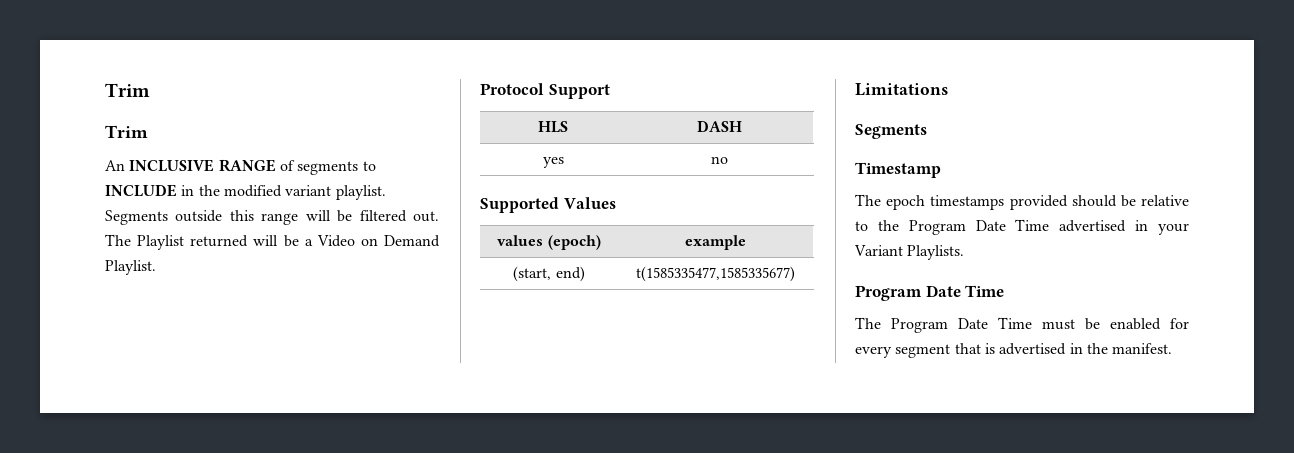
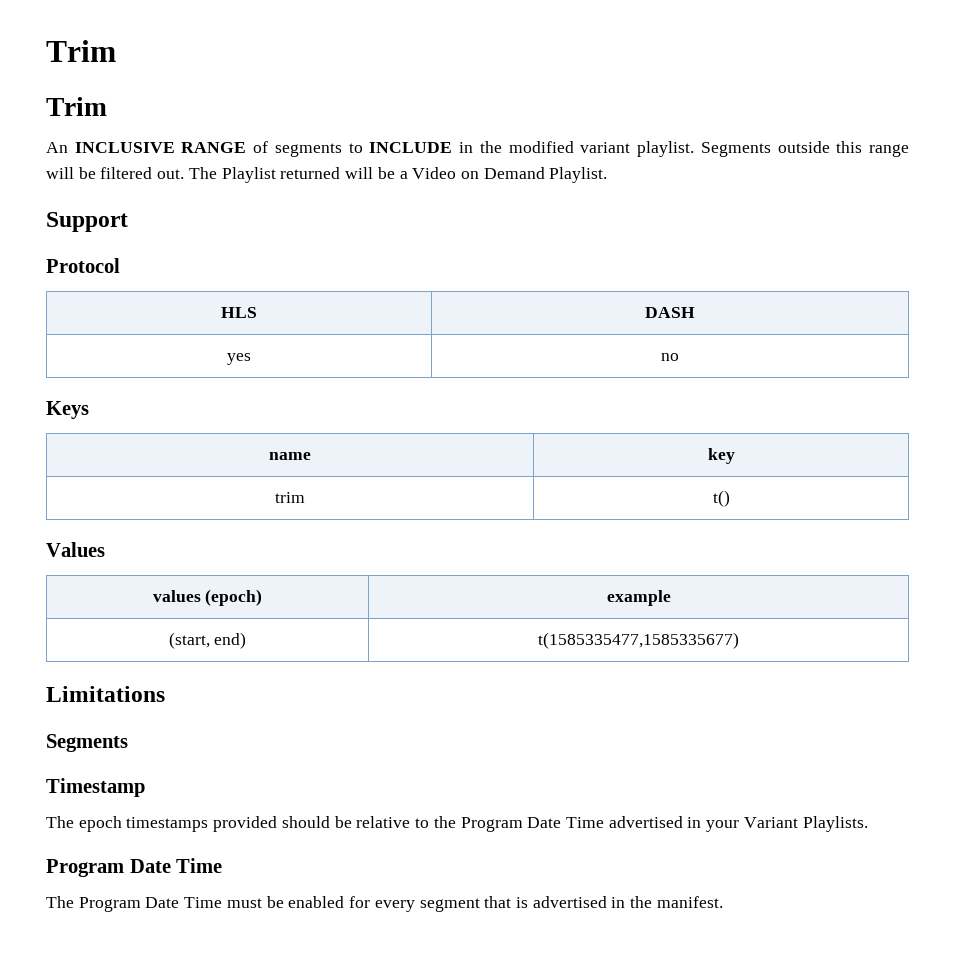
(156, 267) none -> [46,212,128,232] // Support
[548,84,610,99] Support -> (120, 265) none
[480,197,559,213] Supported -> [46,401,89,419] [269,452,311,460] [707,448,735,464] [275,492,305,503] [712,490,730,507] Keys // name | key // trim | t() //

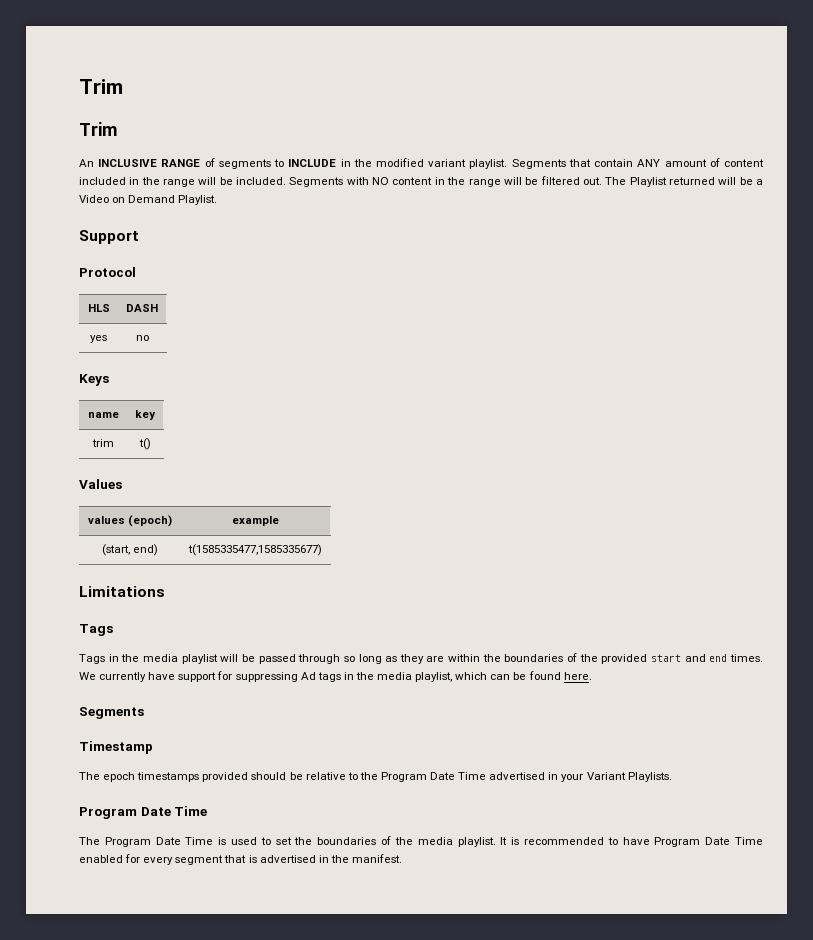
[777,141,863,153] outside this -> [568,158,764,167] [79,177,466,187] that contain ANY amount of content included in the range will be included. Segments with NO content in the
(165, 694) none -> [79,624,113,636] [79,653,764,664] [79,671,592,682] // Tags // Tags in the media playlist will be passed through so long as they are within the boundaries of the provided start and end times. We currently have support for suppressing Ad tags in the media playlist, which can be found here.
[226,896,284,908] must be -> [218,836,763,847] is used to set the boundaries of the media playlist. It is recommended to have Program Date Time

